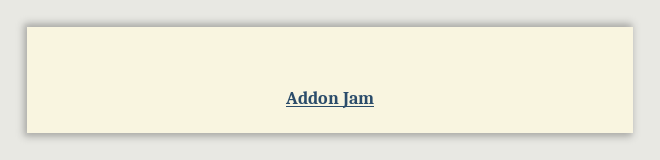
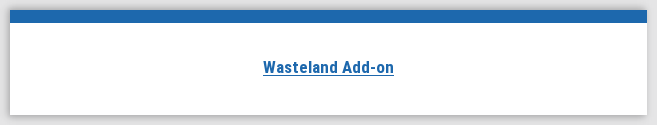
[284,91,375,109] Addon Jam -> [262,61,395,73] Wasteland Add-on

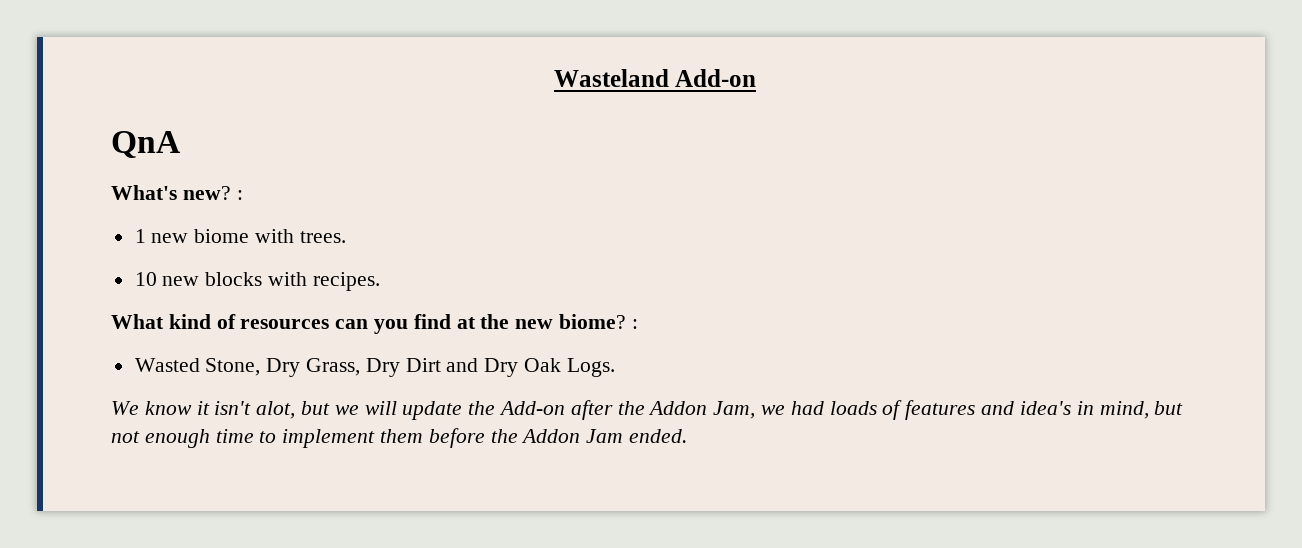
(395, 67) none -> [111,131,180,158] [111,185,243,200] [134,229,346,243] [134,272,380,291] [111,314,638,334] [134,358,615,377] [111,400,1184,420] [111,428,688,448] // QnA // What's new? : // 1 new biome with trees. // 10 new blocks with recipes. // What kind of resources can you find at the new biome? : // Wasted Stone, Dry Grass, Dry Dirt and Dry Oak Logs. // We know it isn't alot, but we will update the Add-on after the Addon Jam, we had loads of features and idea's in mind, but not enough time to implement them before the Addon Jam ended.

